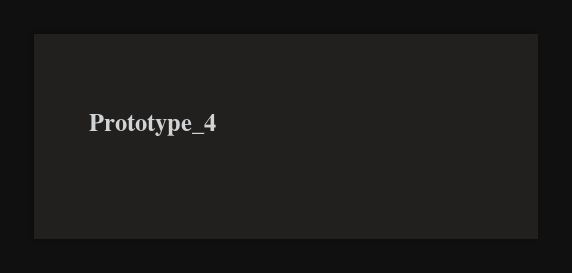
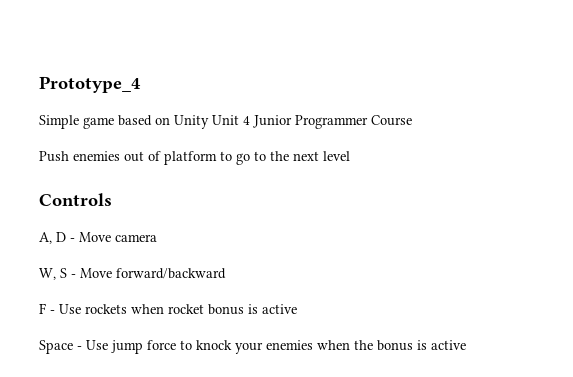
(216, 125) none -> [39,115,412,129] [39,151,350,165] [39,193,112,206] [39,232,157,244] [39,268,226,280] [39,303,297,315] [39,340,466,354] // Simple game based on Unity Unit 4 Junior Programmer Course // Push enemies out of platform to go to the next level // Controls // A, D - Move camera // W, S - Move forward/backward // F - Use rockets when rocket bonus is active // Space - Use jump force to knock your enemies when the bonus is active

